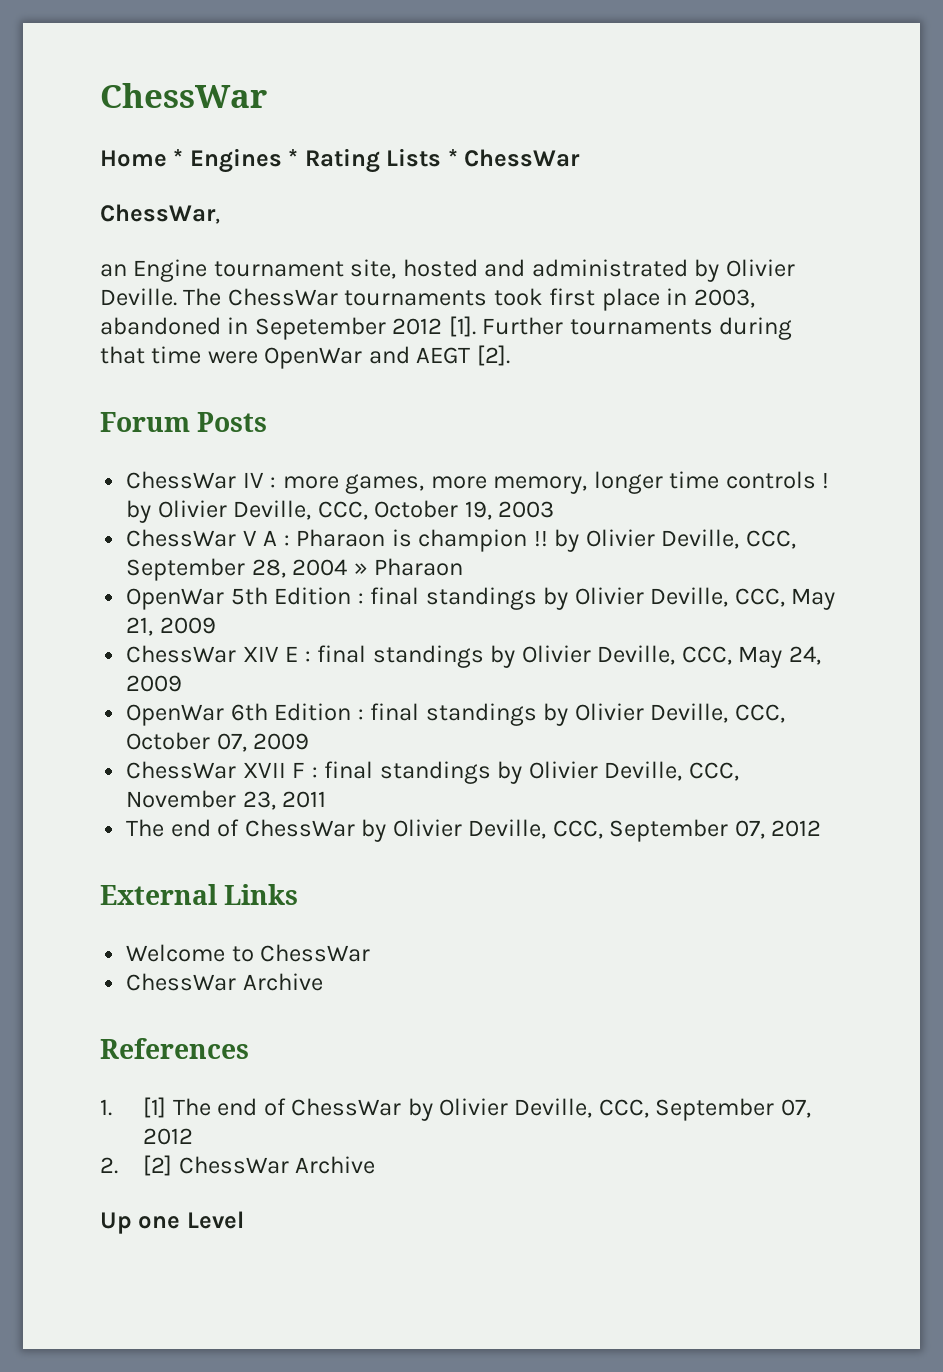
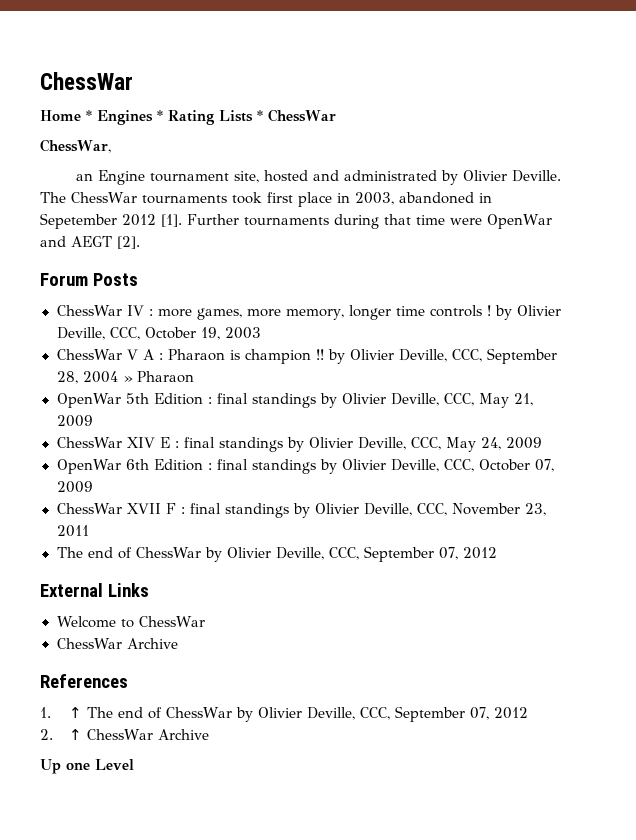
[143,1097,167,1118] [1] -> [69,707,83,718] ↑
[143,1155,173,1176] [2] -> [69,729,83,740] ↑

